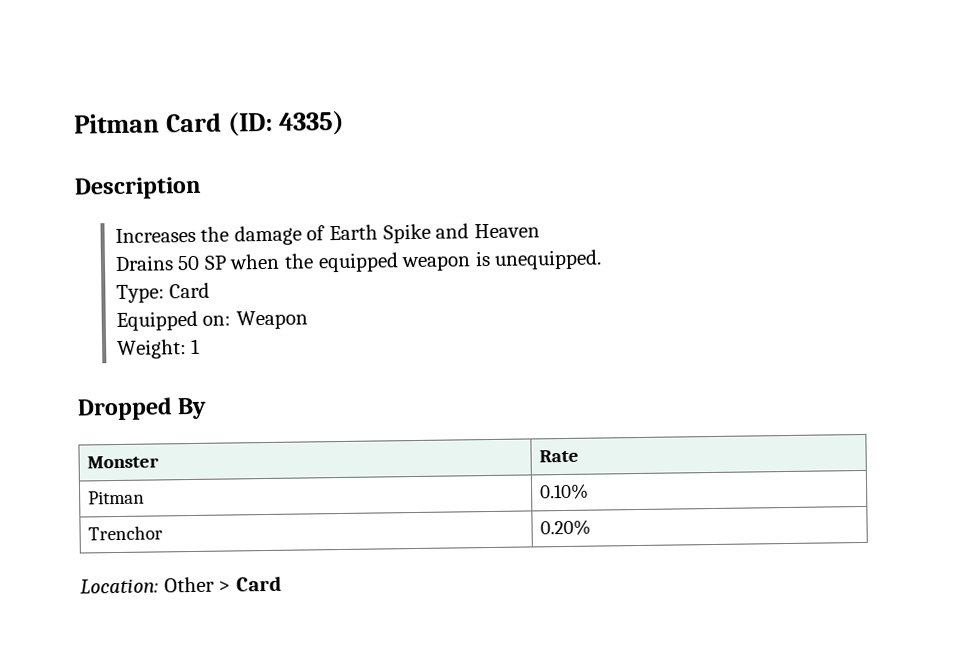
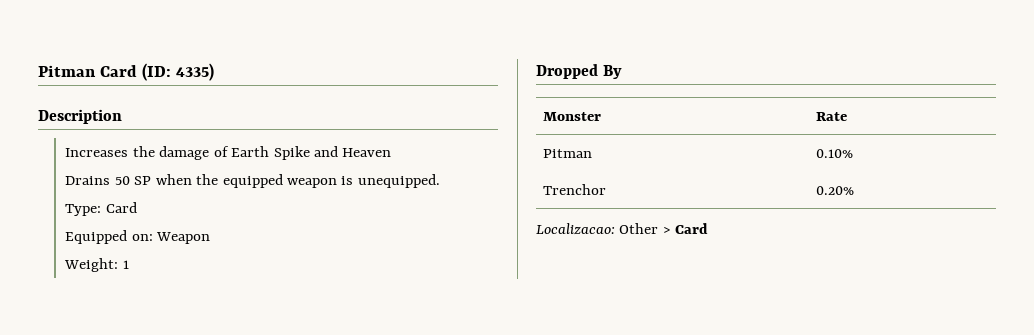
[80,578,159,594] Location: -> [536,223,615,235] Localizacao:

